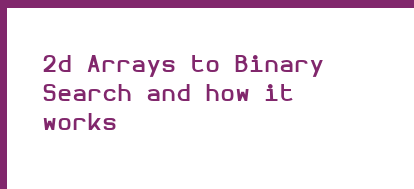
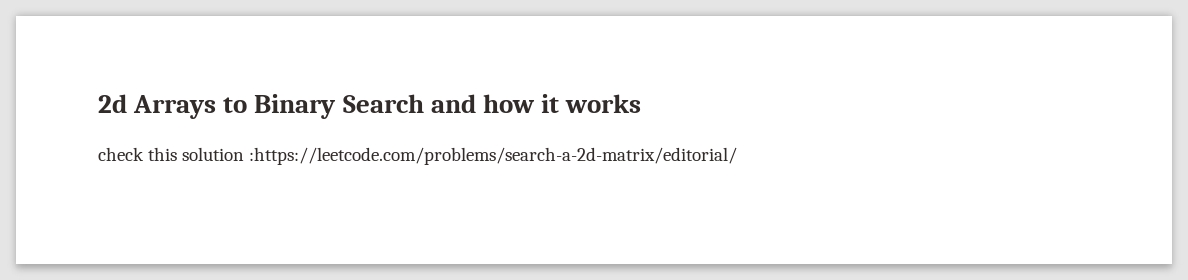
(117, 121) none -> [98,147,738,165] // check this solution :https://leetcode.com/problems/search-a-2d-matrix/editorial/

